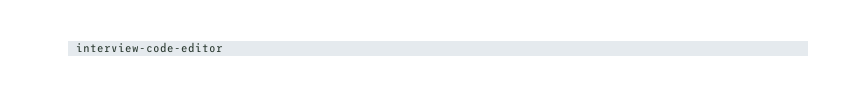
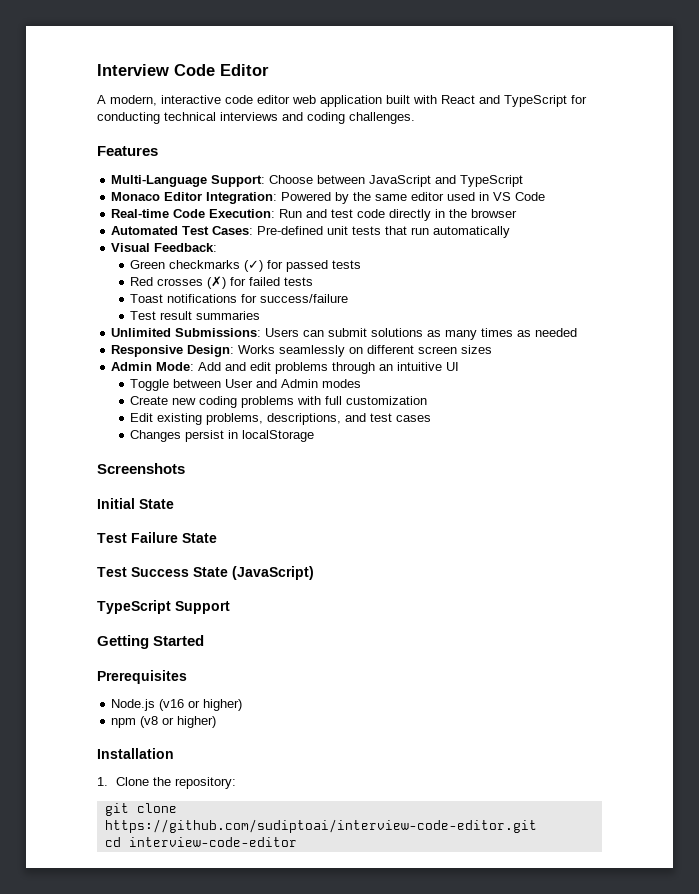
(75, 47) none -> [97,64,269,76] [97,95,587,107] [97,112,415,124] [97,146,158,156] [111,175,524,187] [111,192,546,204] [111,209,518,221] [111,226,511,238] [111,243,218,252] [130,260,362,272] [130,276,314,289] [130,294,349,303] [130,311,261,320] [111,328,578,340] [111,345,493,357] [111,362,460,374] [130,379,362,391] [130,396,428,408] [130,413,432,425] [130,430,315,442] [97,463,185,474] [97,498,174,509] [97,532,217,543] [97,566,314,580] [97,600,230,614] [97,635,205,649] [97,670,187,684] [111,699,243,711] [111,716,217,728] [97,748,174,759] [97,777,237,789] [104,803,177,816] [104,819,537,833] [104,837,121,847] Interview Code Editor // A modern, interactive code editor web application built with React and TypeScript for conducting technical interviews and coding challenges. // Features // Multi-Language Support: Choose between JavaScript and TypeScript // Monaco Editor Integration: Powered by the same editor used in VS Code // Real-time Code Execution: Run and test code directly in the browser // Automated Test Cases: Pre-defined unit tests that run automatically // Visual Feedback: // Green checkmarks (✓) for passed tests // Red crosses (✗) for failed tests // Toast notifications for success/failure // Test result summaries // Unlimited Submissions: Users can submit solutions as many times as needed // Responsive Design: Works seamlessly on different screen sizes // Admin Mode: Add and edit problems through an intuitive UI // Toggle between User and Admin modes // Create new coding problems with full customization // Edit existing problems, descriptions, and test cases // Changes persist in localStorage // Screenshots // Initial State // Test Failure State // Test Success State (JavaScript) // TypeScript Support // Getting Started // Prerequisites // Node.js (v16 or higher) // npm (v8 or higher) // Installation // 1. Clone the repository: // git clone https://github.com/sudiptoai/interview-code-editor.git // cd

